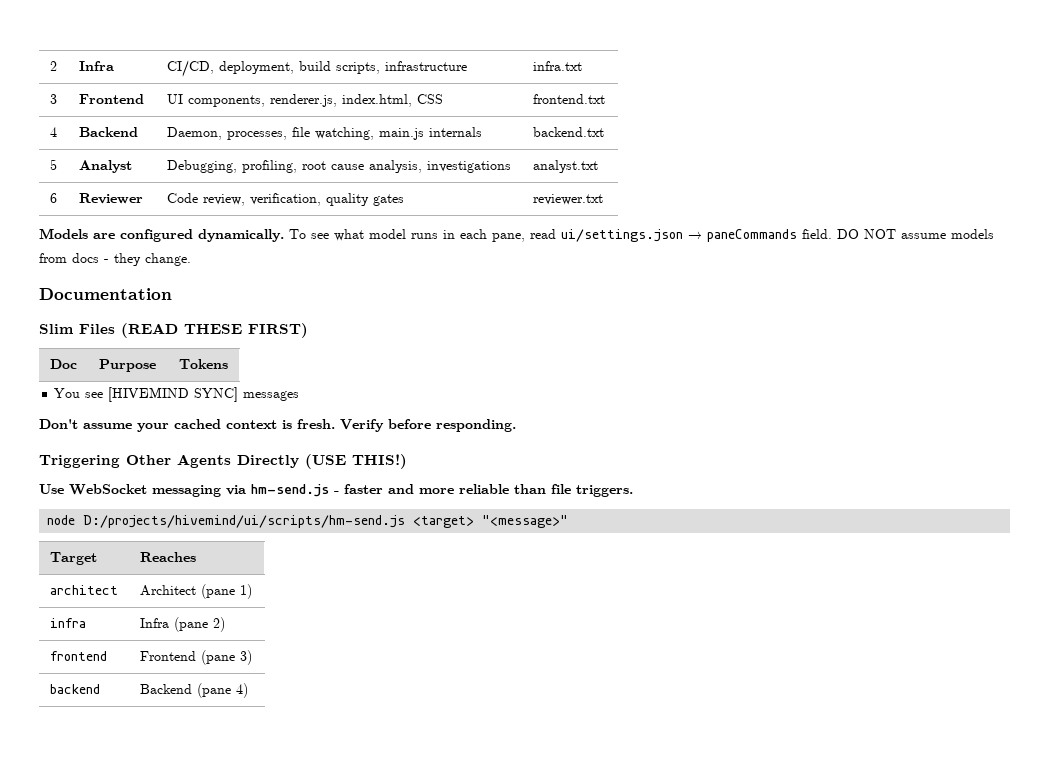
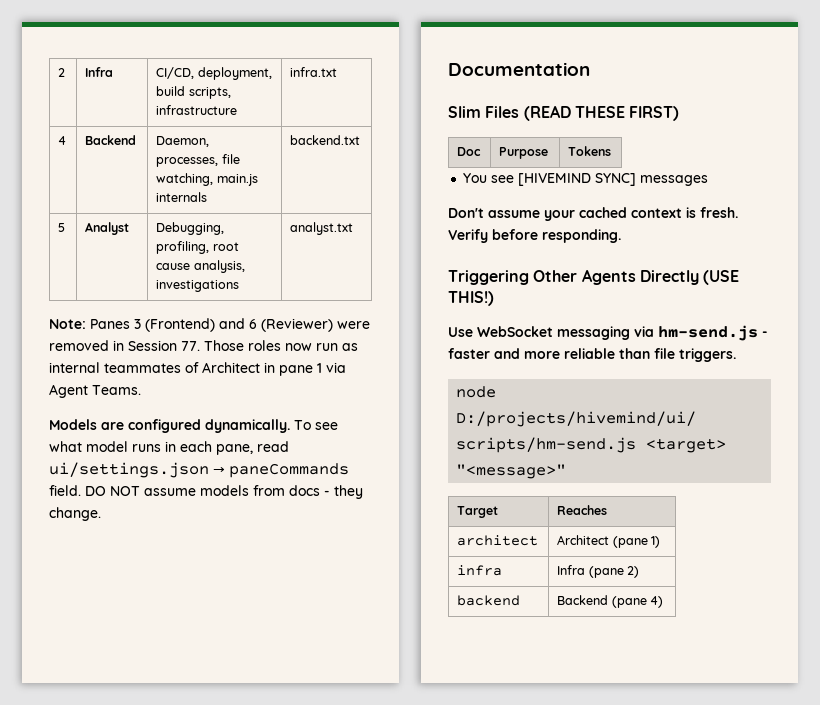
[49,94,57,104] [78,94,144,104] [166,94,443,107] [532,94,605,104] // 3 | Frontend | UI components, renderer.js, index.html, CSS | frontend.txt -> (338, 72) none
[49,193,57,203] [78,193,143,204] [166,193,404,206] [532,194,603,205] // 6 | Reviewer | Code review, verification, quality gates | reviewer.txt -> [49,318,370,332] [49,340,358,351] [49,362,346,376] [49,384,141,398] // Note: Panes 3 (Frontend) and 6 (Reviewer) were removed in Session 77. Those roles now run as internal teammates of Architect in pane 1 via Agent Teams.
[49,651,107,661] [139,650,252,665] // frontend | Frontend (pane 3) -> (640, 572) none

